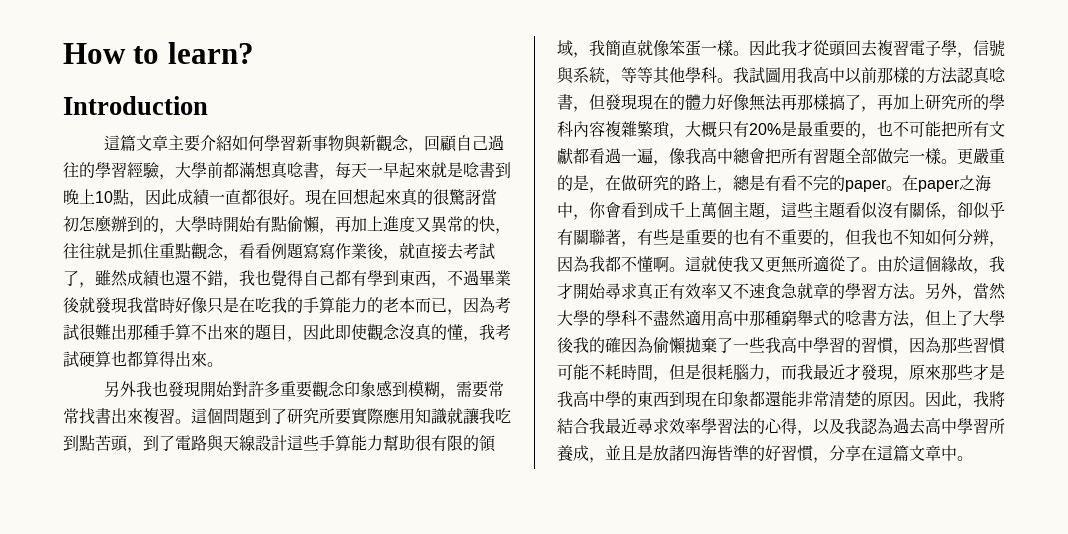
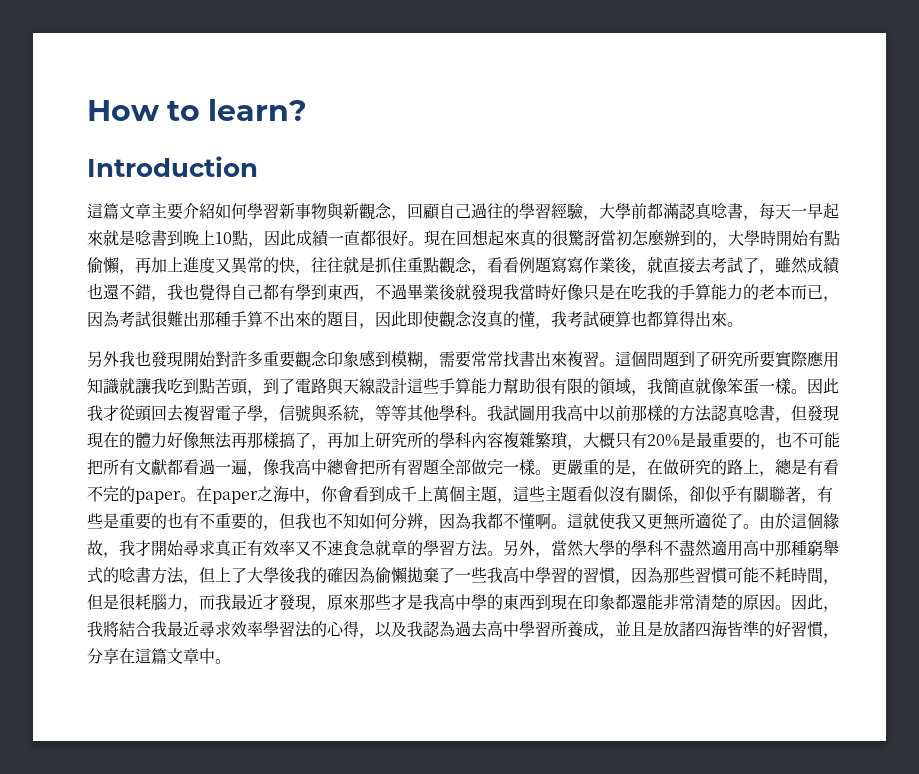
[255,161,272,178] 想 -> [679,203,696,219] 認

